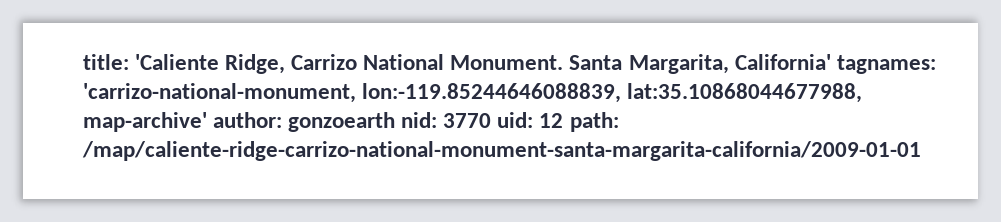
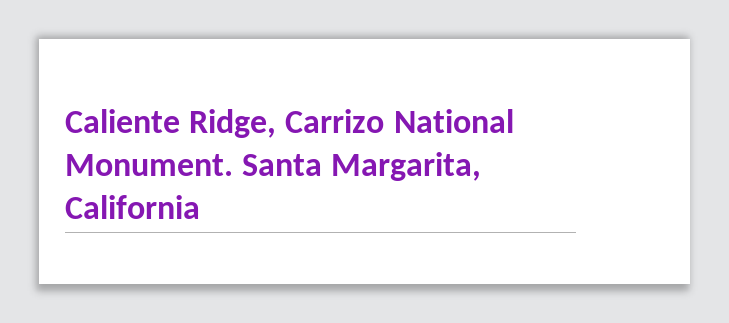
[83,54,220,70] title: 'Caliente -> [65,109,180,133] Caliente
[734,54,936,74] [83,83,863,103] [83,112,619,132] [82,141,921,161] California' tagnames: 'carrizo-national-monument, lon:-119.85244646088839, lat:35.10868044677988, map-archive' author: gonzoearth nid: 3770 uid: 12 path: /map/caliente-ridge-carrizo-national-monument-santa-margarita-california/2009-01-01 -> [65,195,200,219] California

